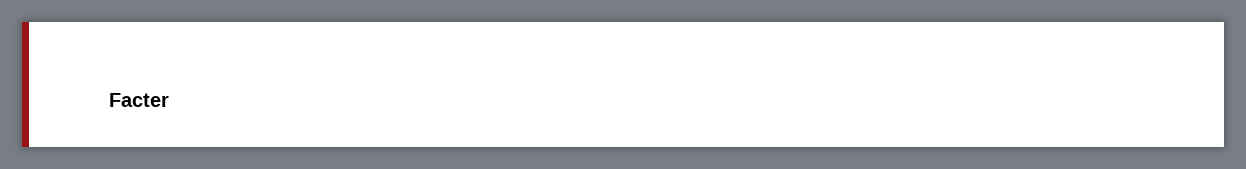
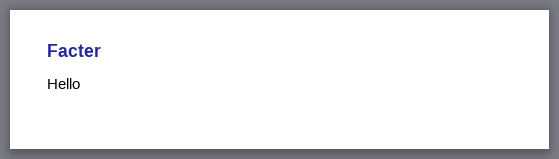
(169, 100) none -> [47,78,80,89] // Hello

